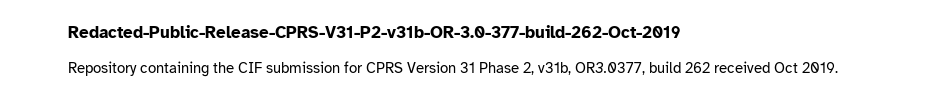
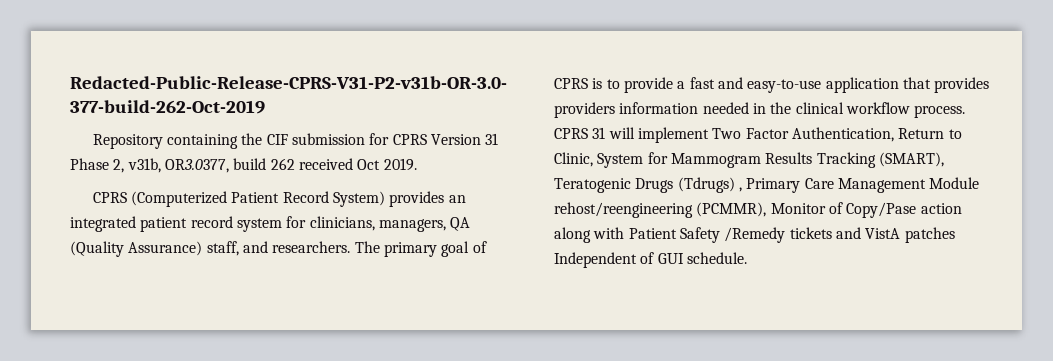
(838, 67) none -> [92,191,466,207] [70,216,471,232] [70,241,487,257] [554,77,990,93] [554,102,966,118] [554,127,962,143] [554,152,944,168] [554,177,980,193] [554,202,962,218] [554,227,955,243] [554,252,747,268] // CPRS (Computerized Patient Record System) provides an integrated patient record system for clinicians, managers, QA (Quality Assurance) staff, and researchers. The primary goal of CPRS is to provide a fast and easy-to-use application that provides providers information needed in the clinical workflow process. CPRS 31 will implement Two Factor Authentication, Return to Clinic, System for Mammogram Results Tracking (SMART), Teratogenic Drugs (Tdrugs) , Primary Care Management Module rehost/reengineering (PCMMR), Monitor of Copy/Pase action along with Patient Safety /Remedy tickets and VistA patches Independent of GUI schedule.

